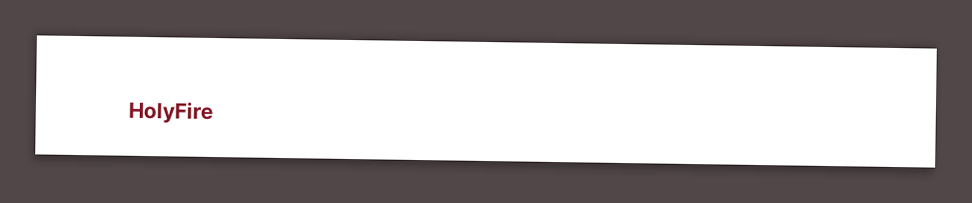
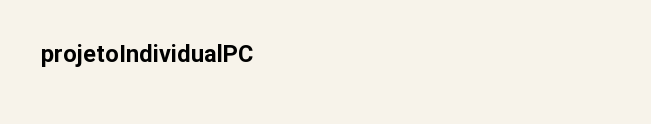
[128,100,213,124] HolyFire -> [41,44,253,67] projetoIndividualPC

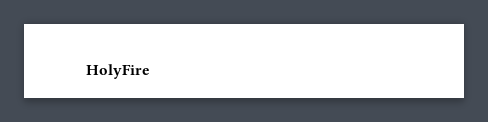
[41,44,253,67] projetoIndividualPC -> [86,64,150,79] HolyFire

